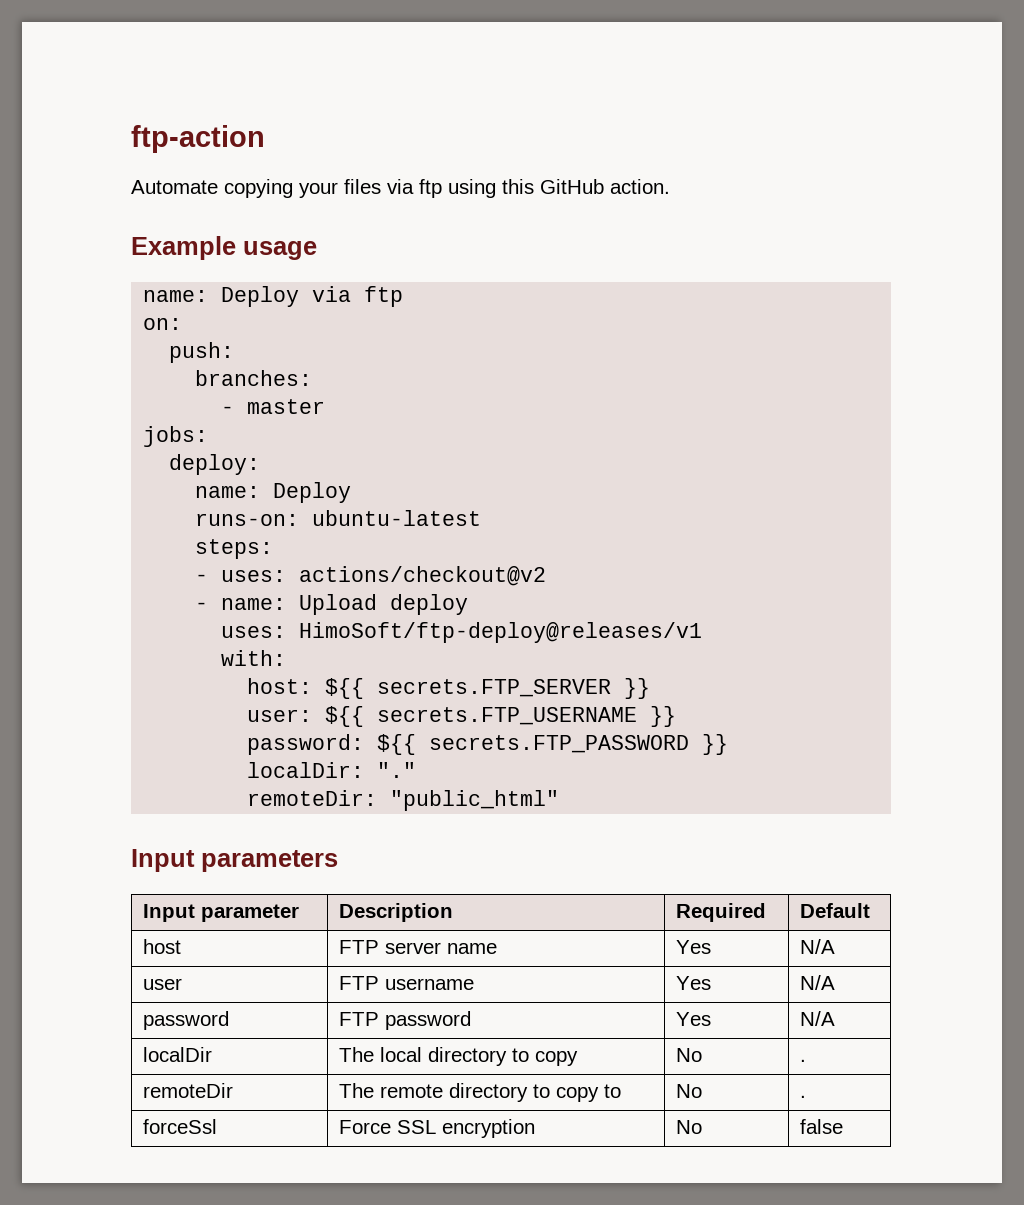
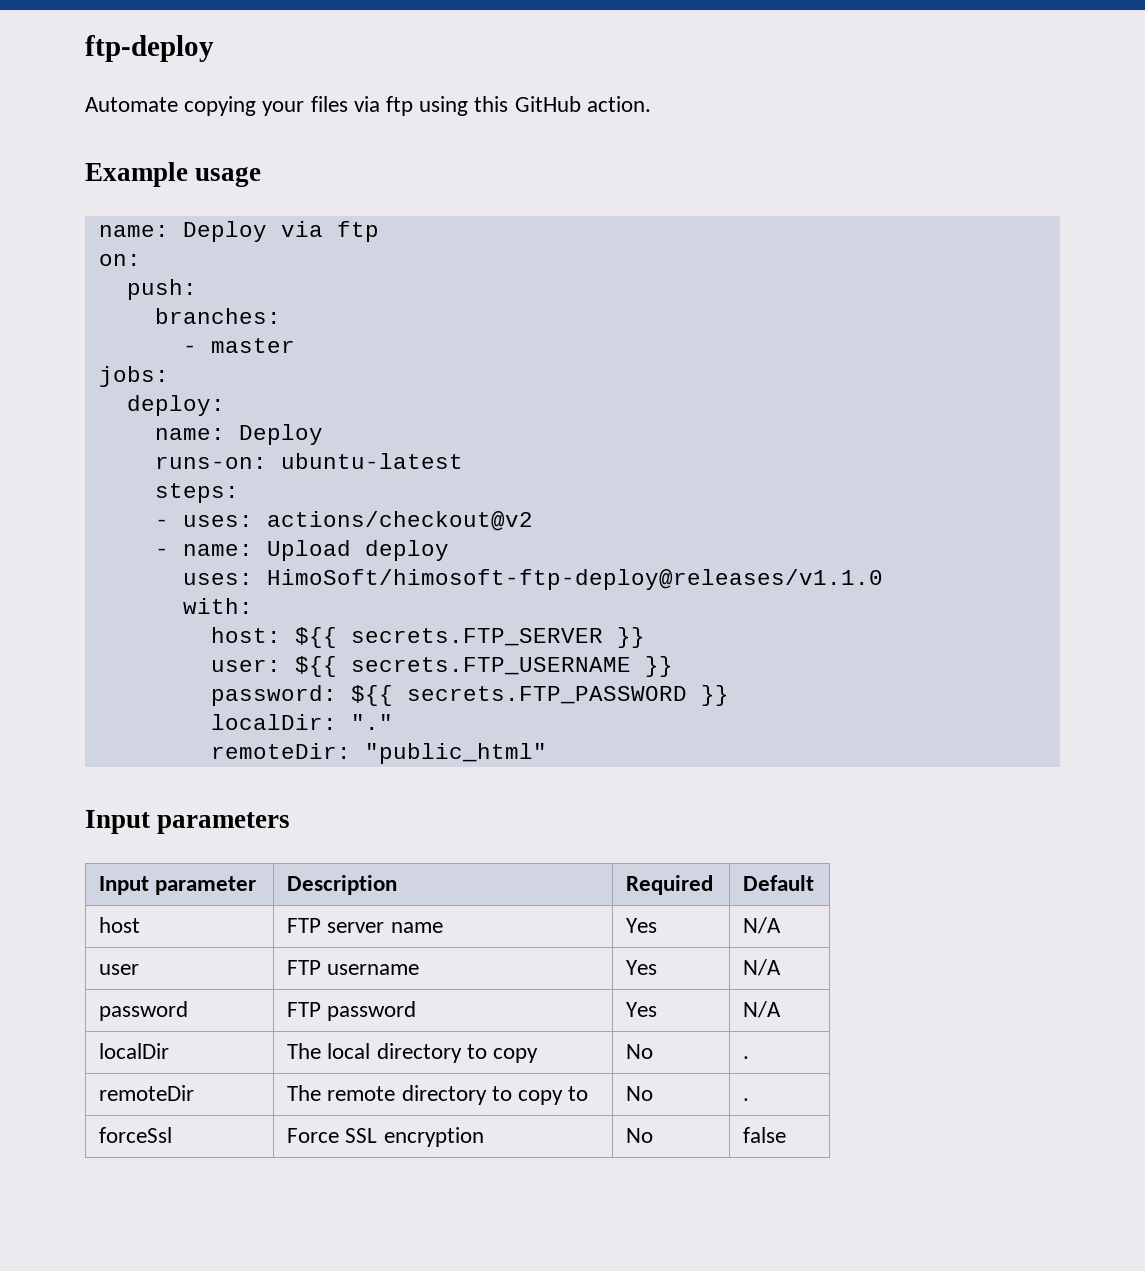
[131,125,265,153] ftp-action -> [85,35,214,62] ftp-deploy
[299,622,703,643] HimoSoft/ftp-deploy@releases/v1 -> [266,569,883,590] HimoSoft/himosoft-ftp-deploy@releases/v1.1.0

